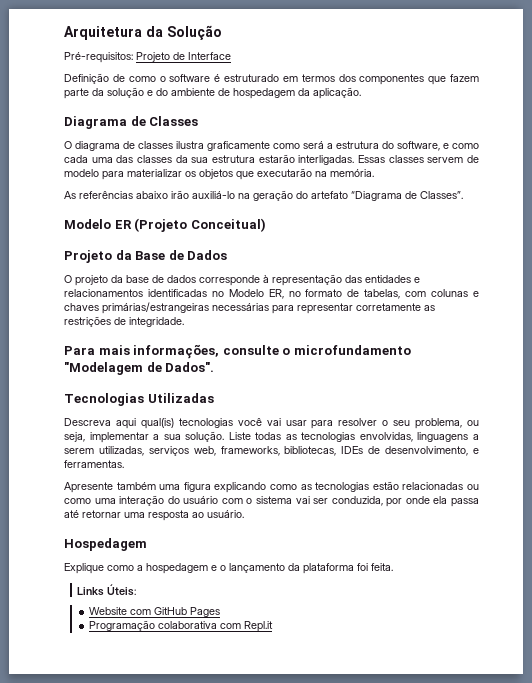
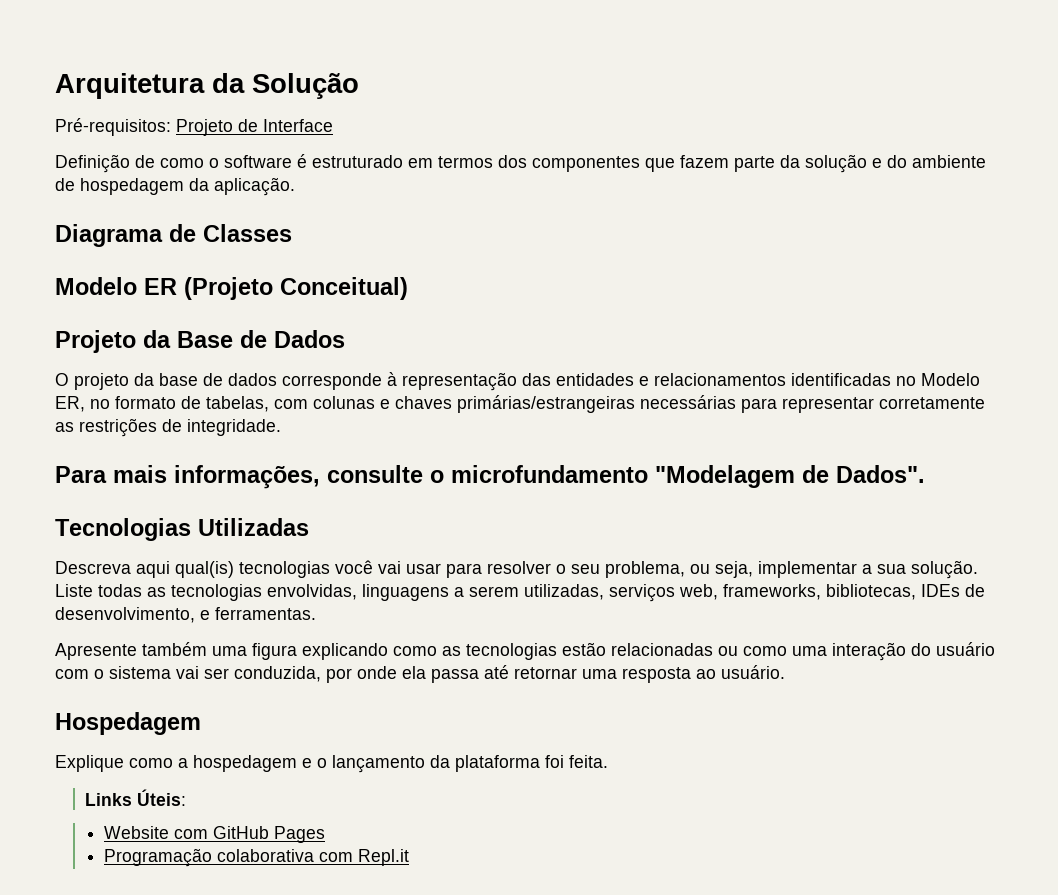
[64,141,479,151] [64,154,480,165] [64,168,374,180] [64,190,463,201] // O diagrama de classes ilustra graficamente como será a estrutura do software, e como cada uma das classes da sua estrutura estarão interligadas. Essas classes servem de modelo para materializar os objetos que executarão na memória. // As referências abaixo irão auxiliá-lo na geração do artefato “Diagrama de Classes”. -> (292, 233) none

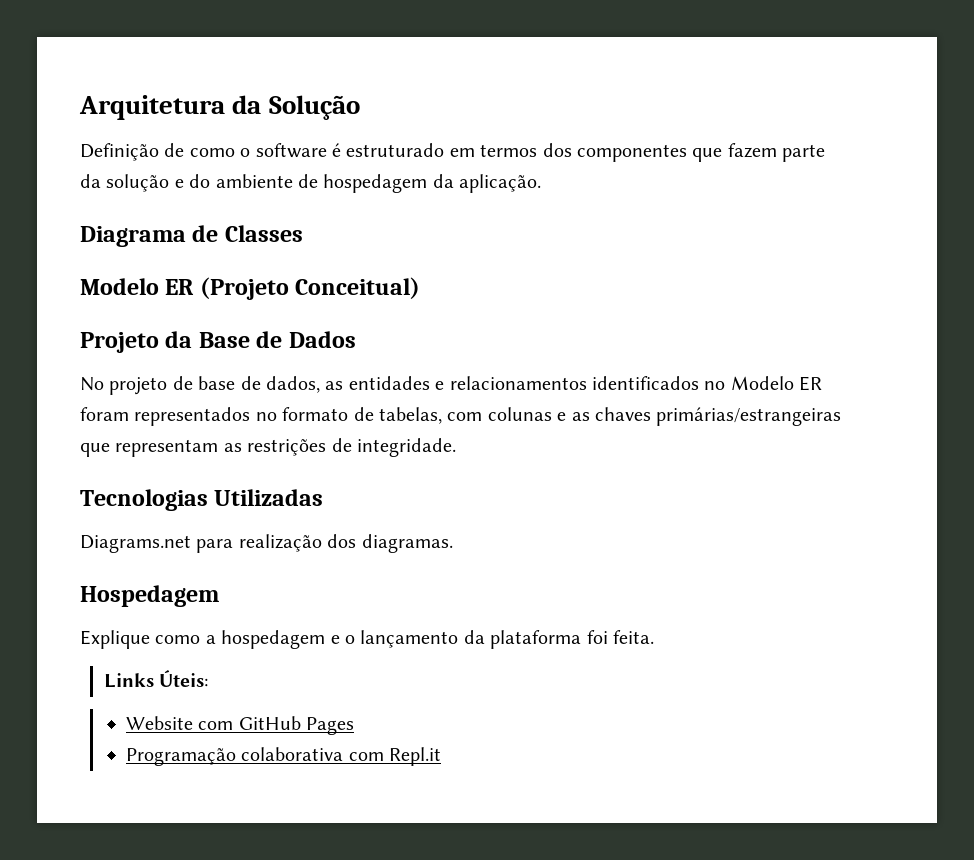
[55,118,333,136] // Pré-requisitos: Projeto de Interface -> (360, 107) none
[55,372,551,391] O projeto da base de dados corresponde à representação das -> [80,376,344,395] No projeto de base de dados, as
[791,373,891,386] identificadas -> [592,376,699,390] identificados
[55,396,85,412] ER, -> [799,376,823,391] [80,407,251,426] ER foram representados
(390, 404) none -> [571,412,590,421] as
[640,395,985,413] necessárias para representar corretamente -> [80,439,219,457] que representam
[55,465,925,489] [55,518,309,541] [55,560,978,579] [55,584,985,602] [55,607,316,623] [55,642,995,661] [55,665,785,683] Para mais informações, consulte o microfundamento "Modelagem de Dados". // Tecnologias Utilizadas // Descreva aqui qual(is) tecnologias você vai usar para resolver o seu problema, ou seja, implementar a sua solução. Liste todas as tecnologias envolvidas, linguagens a serem utilizadas, serviços web, frameworks, bibliotecas, IDEs de desenvolvimento, e ferramentas. // Apresente também uma figura explicando como as tecnologias estão relacionadas ou como uma interação do usuário com o sistema vai ser conduzida, por onde ela passa até retornar uma resposta ao usuário. -> [80,489,324,511] [80,534,453,553] Tecnologias Utilizadas // Diagrams.net para realização dos diagramas.

